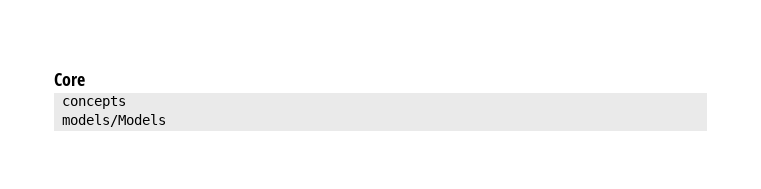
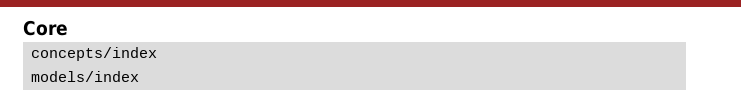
[62,96,127,109] [62,114,167,127] concepts // models/Models -> [31,47,158,61] [31,71,140,82] concepts/index // models/index

